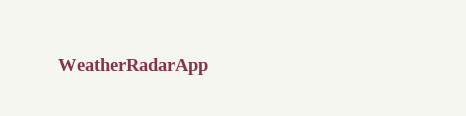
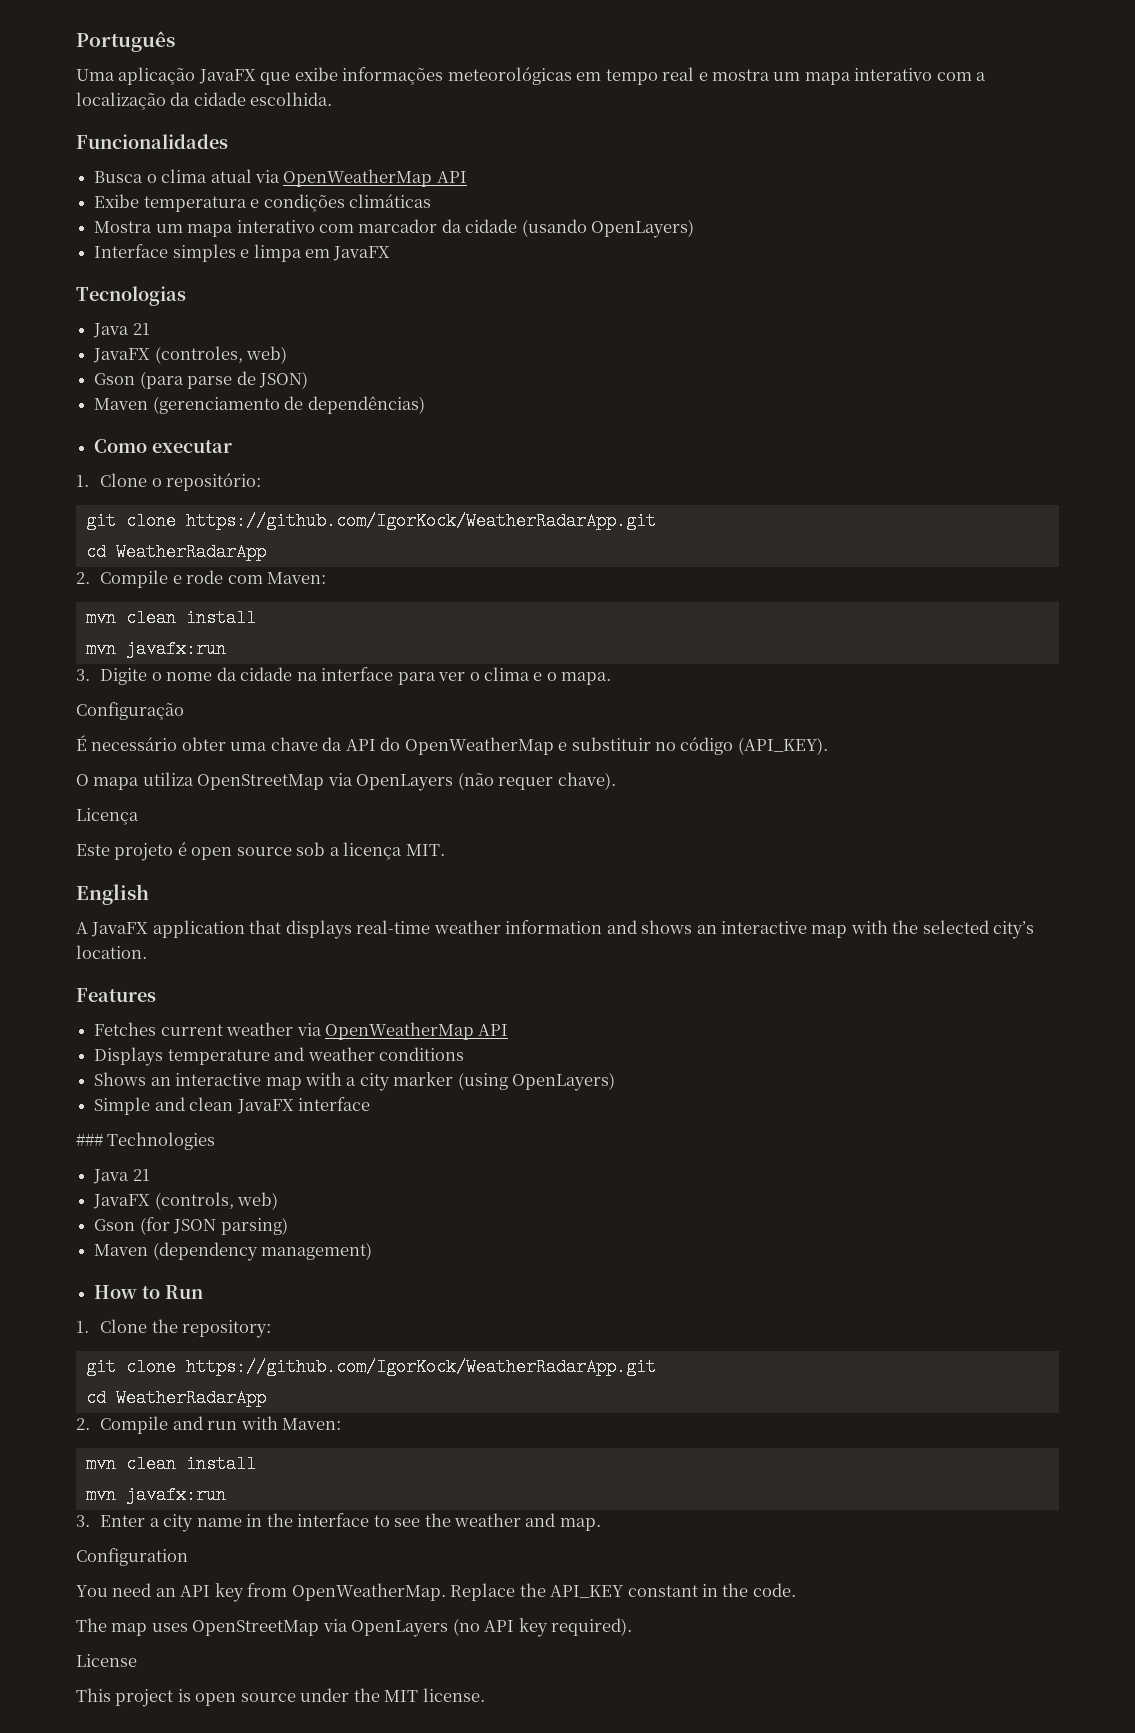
[58,58,208,75] WeatherRadarApp -> [76,31,175,52] [76,67,987,85] [76,92,333,110] [76,134,228,149] [94,169,467,187] [94,194,431,212] [94,219,695,238] [94,244,391,262] [76,286,186,306] [93,323,150,338] [93,346,288,364] [94,371,308,389] [94,396,425,414] [94,439,233,453] [76,473,262,491] [85,512,656,530] [85,543,266,561] [76,570,327,588] [85,609,256,627] [85,640,226,658] [76,667,612,685] [76,702,184,720] [76,735,828,755] [76,772,616,791] [76,808,139,825] [76,842,445,861] [76,884,149,905] [76,920,1035,939] [76,945,147,959] [76,988,156,1002] [94,1022,509,1040] [94,1047,464,1066] [94,1072,616,1091] [94,1097,370,1115] [76,1132,216,1150] [93,1169,150,1184] [93,1192,279,1210] [94,1217,288,1235] [94,1242,373,1261] [94,1285,204,1299] [76,1319,272,1338] [85,1358,656,1376] [85,1389,266,1407] [76,1416,342,1434] [85,1455,256,1473] [85,1486,226,1504] [76,1513,601,1532] [76,1548,188,1566] [76,1583,796,1602] [76,1618,633,1637] [76,1654,137,1667] [76,1688,485,1707] Português // Uma aplicação JavaFX que exibe informações meteorológicas em tempo real e mostra um mapa interativo com a localização da cidade escolhida. // Funcionalidades // Busca o clima atual via OpenWeatherMap API // Exibe temperatura e condições climáticas // Mostra um mapa interativo com marcador da cidade (usando OpenLayers) // Interface simples e limpa em JavaFX // Tecnologias // Java 21 // JavaFX (controles, web) // Gson (para parse de JSON) // Maven (gerenciamento de dependências) // Como executar // 1. Clone o repositório: // git clone https://github.com/IgorKock/WeatherRadarApp.git // cd WeatherRadarApp // 2. Compile e rode com Maven: // mvn clean install // mvn javafx:run // 3. Digite o nome da cidade na interface para ver o clima e o mapa. // Configuração // É necessário obter uma chave da API do OpenWeatherMap e substituir no código (API_KEY). // O mapa utiliza OpenStreetMap via OpenLayers (não requer chave). // Licença // Este projeto é open source sob a licença MIT. // English // A JavaFX application that displays real-time weather information and shows an interactive map with the selected city’s location. // Features // Fetches current weather via OpenWeatherMap API // Displays temperature and weather conditions // Shows an interactive map with a city marker (using OpenLayers) // Simple and clean JavaFX interface // ### Technologies // Java 21 // JavaFX (controls, web) // Gson (for JSON parsing) // Maven (dependency management) // How to Run // 1. Clone the repository: // git clone https://github.com/IgorKock/WeatherRadarApp.git // cd WeatherRadarApp // 2. Compile and run with Maven: // mvn clean install // mvn javafx:run // 3. Enter a city name in the interface to see the weather and map. // Configuration // You need an API key from OpenWeatherMap. Replace the API_KEY constant in the code. // The map uses OpenStreetMap via OpenLayers (no API key required). // License // This project is open source under the MIT license.

